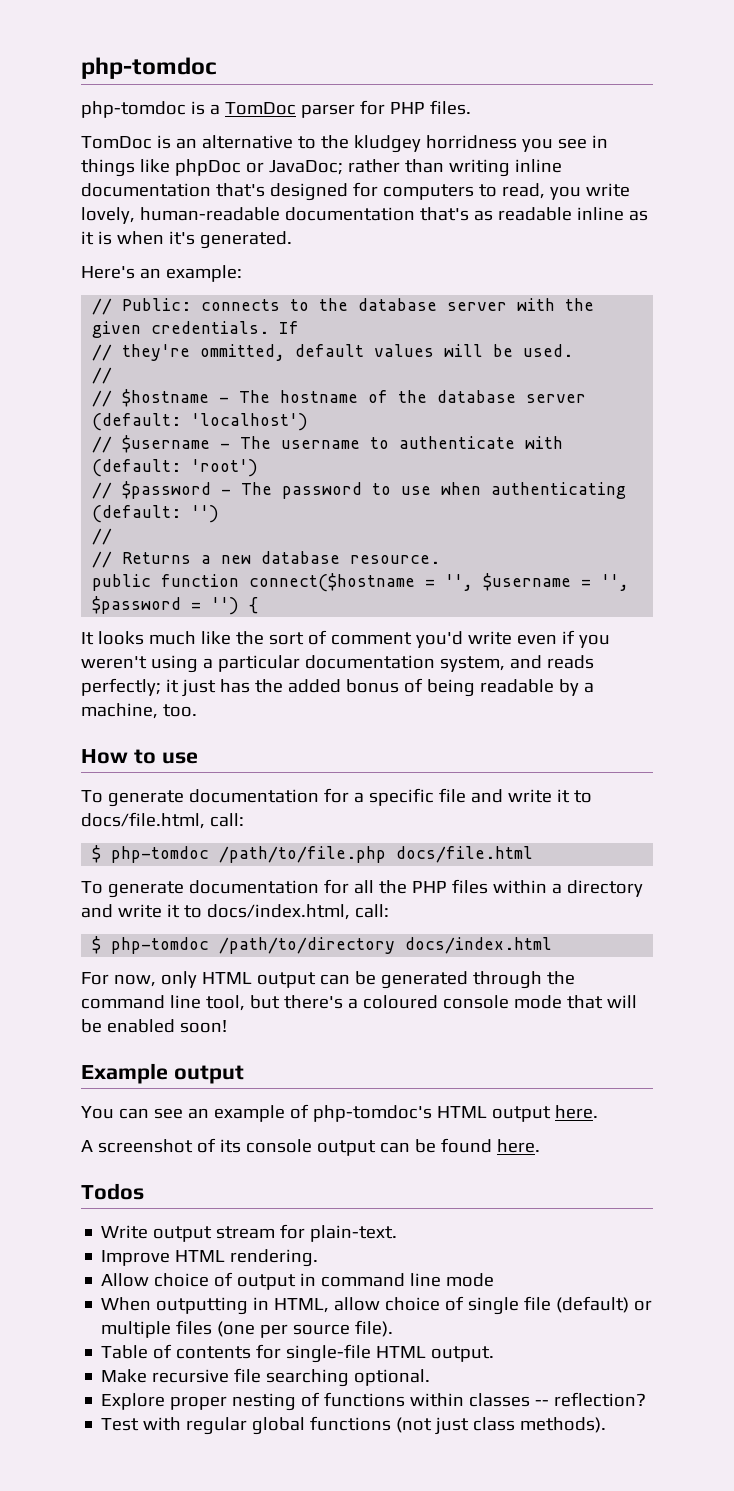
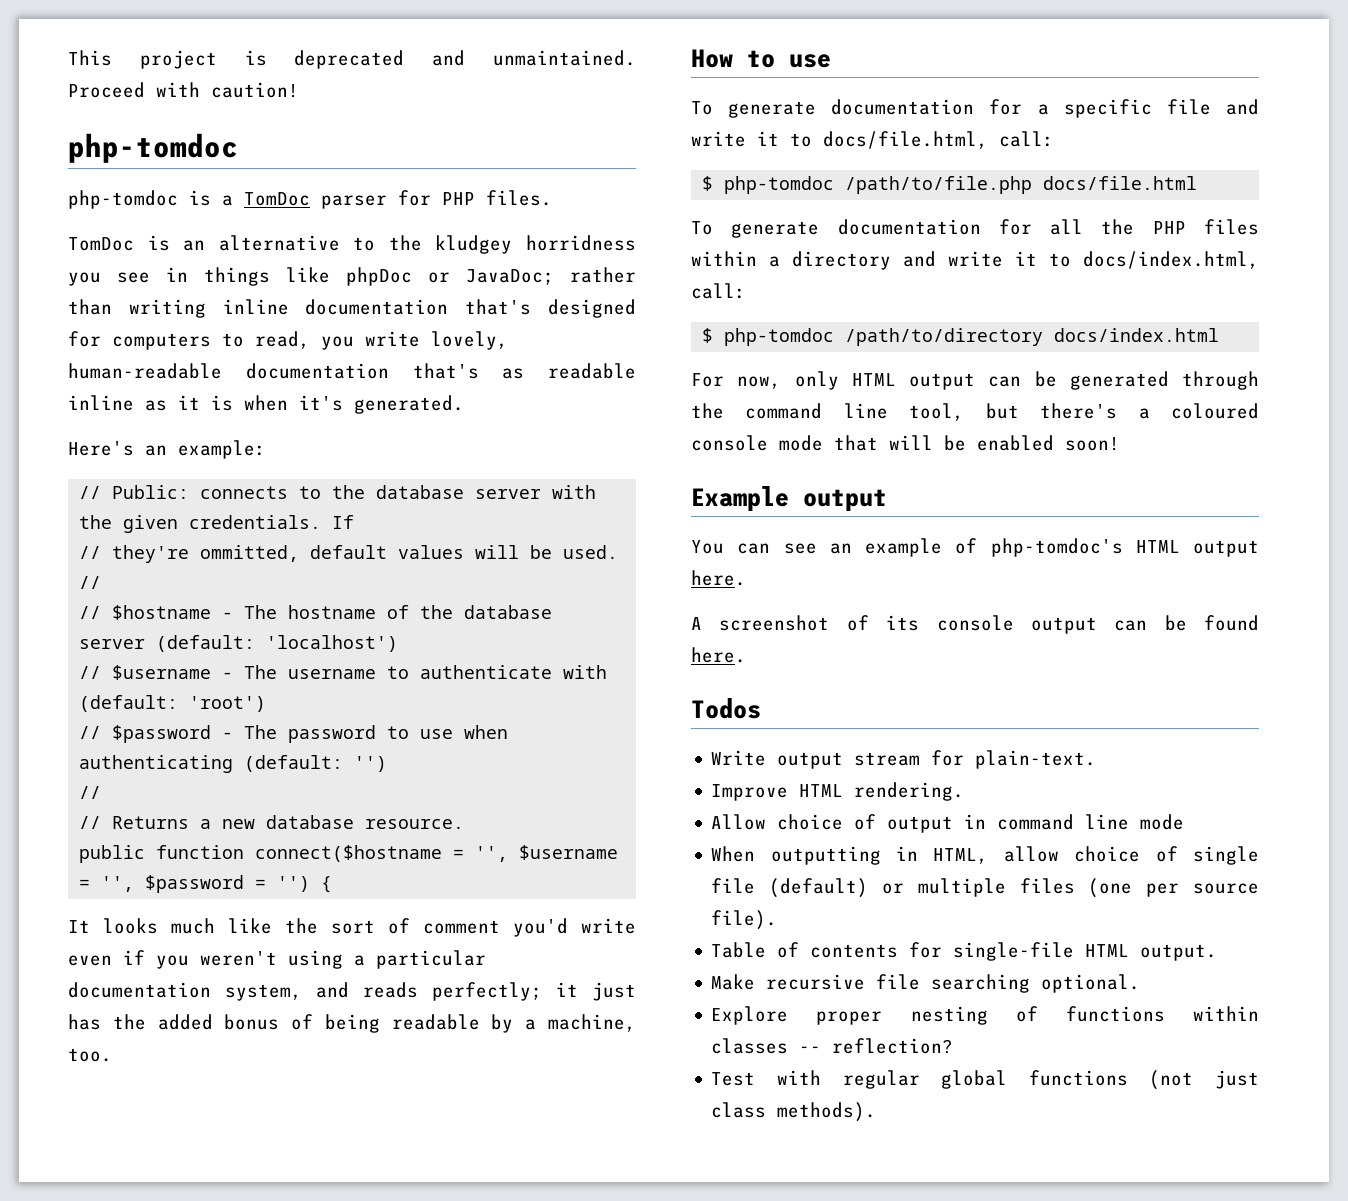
(81, 68) none -> [68,50,636,69] [68,82,299,98] This project is deprecated and unmaintained. Proceed with caution! //

